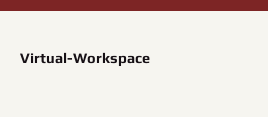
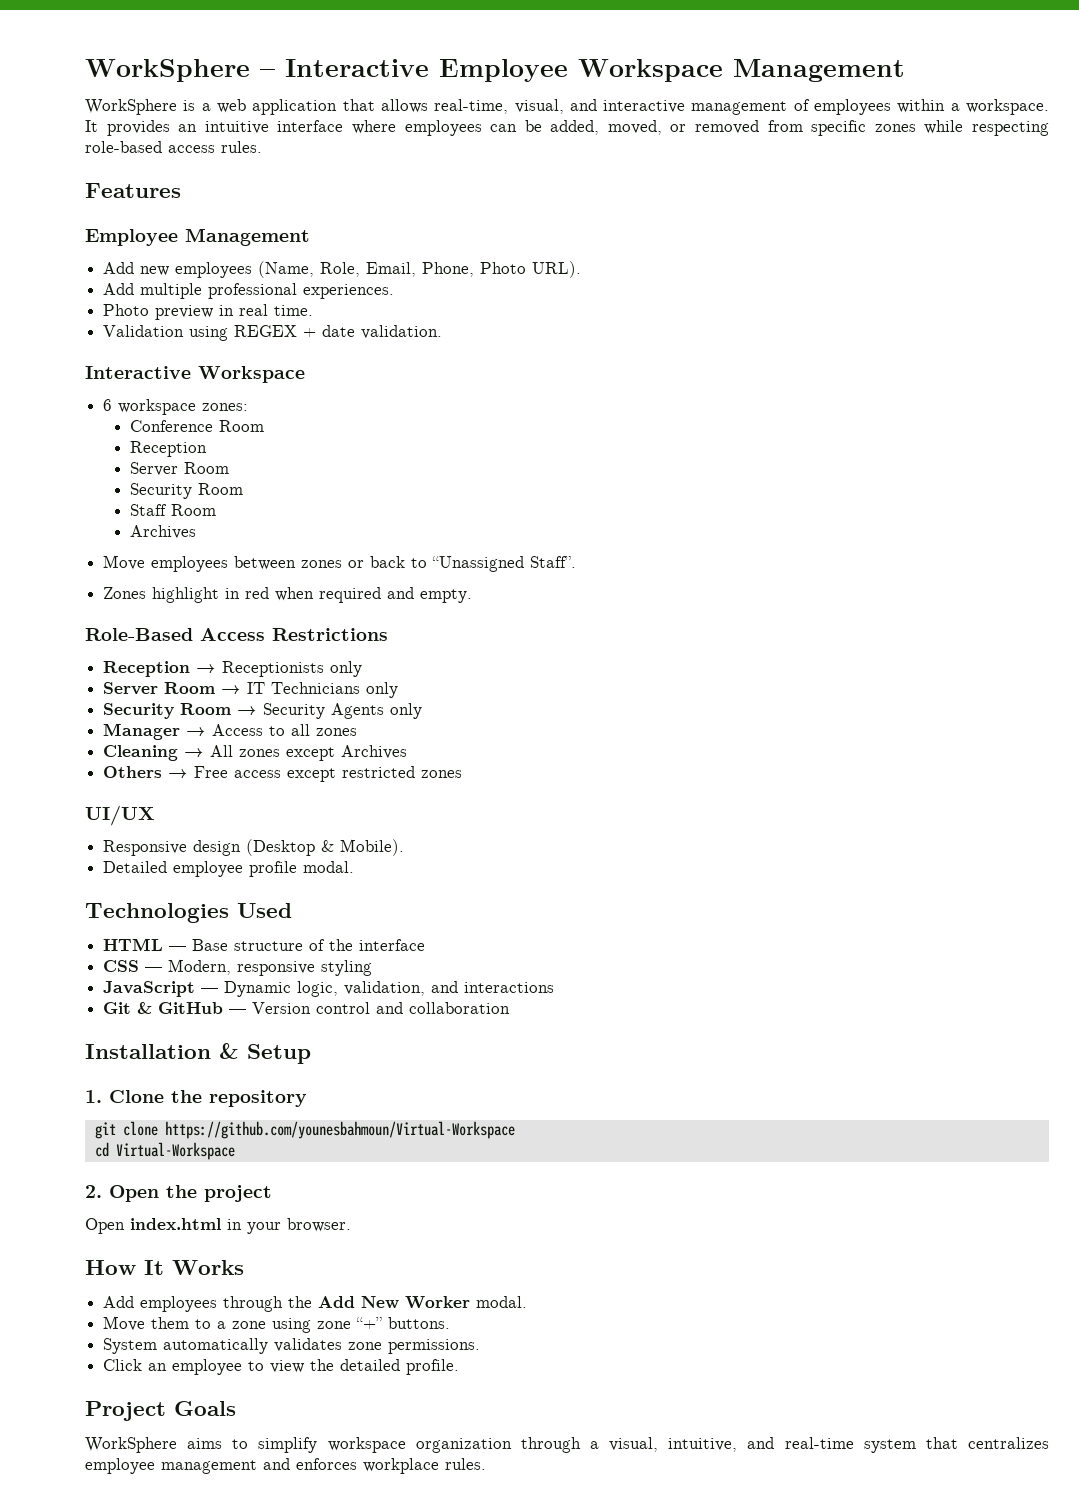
[20,52,150,67] Virtual-Workspace -> [85,59,905,82] [85,99,1049,115] [85,120,1050,136] [85,141,262,153] [85,183,181,198] [85,228,310,246] [103,261,582,278] [103,283,395,299] [103,304,314,320] [103,325,443,341] [85,366,305,383] [103,399,249,415] [129,420,264,432] [129,441,207,457] [129,462,229,476] [129,483,243,499] [129,504,216,516] [129,525,196,539] [103,555,577,572] [103,587,473,603] [85,628,388,641] [103,661,363,677] [103,682,399,698] [103,703,423,719] [103,723,358,740] [103,745,408,761] [103,766,463,782] [85,805,155,826] [103,839,405,856] [103,861,355,877] [85,903,292,923] [103,938,426,951] [103,959,373,976] [103,981,555,997] [103,1002,511,1014] [85,1043,311,1064] [85,1090,307,1107] [94,1121,515,1139] [94,1142,235,1160] [85,1185,272,1202] [85,1218,351,1234] [85,1260,244,1275] [103,1296,528,1312] [103,1316,451,1333] [103,1338,481,1354] [103,1359,460,1375] [85,1401,236,1421] [85,1437,1049,1453] [85,1458,486,1474] WorkSphere – Interactive Employee Workspace Management // WorkSphere is a web application that allows real-time, visual, and interactive management of employees within a workspace. It provides an intuitive interface where employees can be added, moved, or removed from specific zones while respecting role-based access rules. // Features // Employee Management // Add new employees (Name, Role, Email, Phone, Photo URL). // Add multiple professional experiences. // Photo preview in real time. // Validation using REGEX + date validation. // Interactive Workspace // 6 workspace zones: // Conference Room // Reception // Server Room // Security Room // Staff Room // Archives // Move employees between zones or back to “Unassigned Staff”. // Zones highlight in red when required and empty. // Role-Based Access Restrictions // Reception → Receptionists only // Server Room → IT Technicians only // Security Room → Security Agents only // Manager → Access to all zones // Cleaning → All zones except Archives // Others → Free access except restricted zones // UI/UX // Responsive design (Desktop & Mobile). // Detailed employee profile modal. // Technologies Used // HTML — Base structure of the interface // CSS — Modern, responsive styling // JavaScript — Dynamic logic, validation, and interactions // Git & GitHub — Version control and collaboration // Installation & Setup // 1. Clone the repository // git clone https://github.com/younesbahmoun/Virtual-Workspace // cd Virtual-Workspace // 2. Open the project // Open index.html in your browser. // How It Works // Add employees through the Add New Worker modal. // Move them to a zone using zone “+” buttons. // System automatically validates zone permissions. // Click an employee to view the detailed profile. // Project Goals // WorkSphere aims to simplify workspace organization through a visual, intuitive, and real-time system that centralizes employee management and enforces workplace rules.

